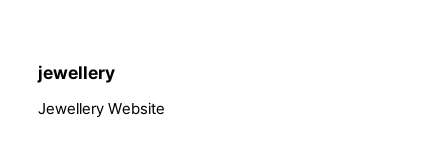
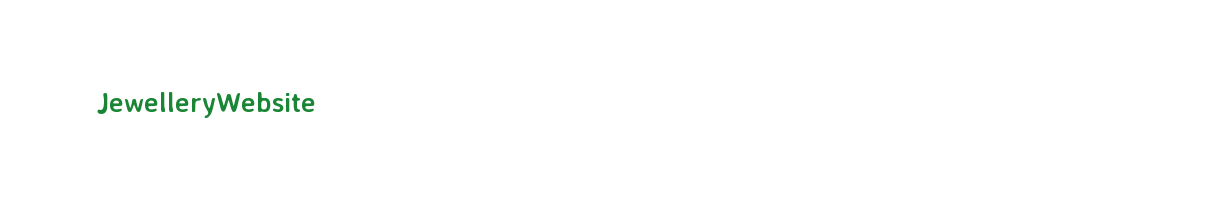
[37,65,115,83] [38,102,166,118] jewellery // Jewellery Website -> [97,92,316,118] JewelleryWebsite

